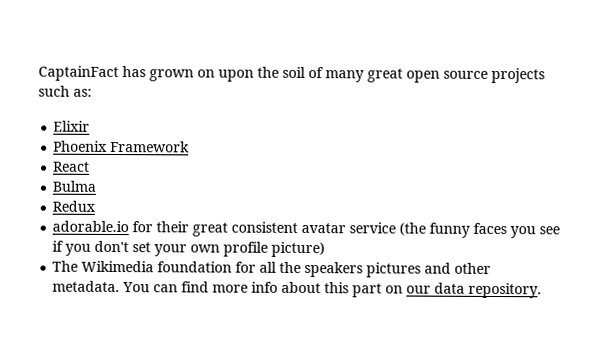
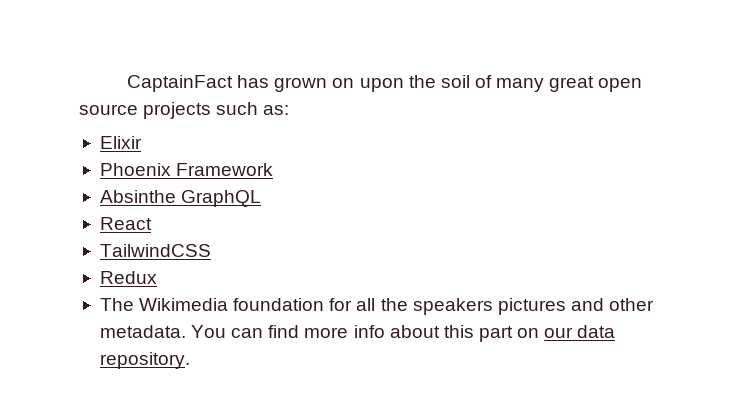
(191, 146) none -> [99,190,262,207] // Absinthe GraphQL
[52,180,97,192] Bulma -> [99,244,211,257] TailwindCSS
[52,220,561,239] [52,240,326,258] // adorable.io for their great consistent avatar service (the funny faces you see if you don't set your own profile picture) -> (157, 277) none

